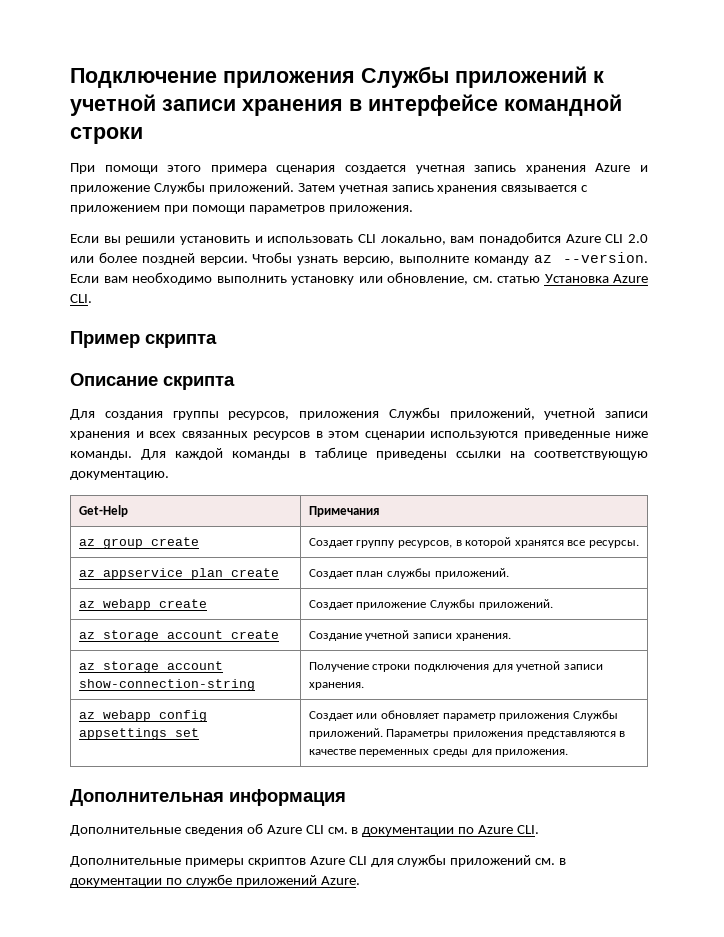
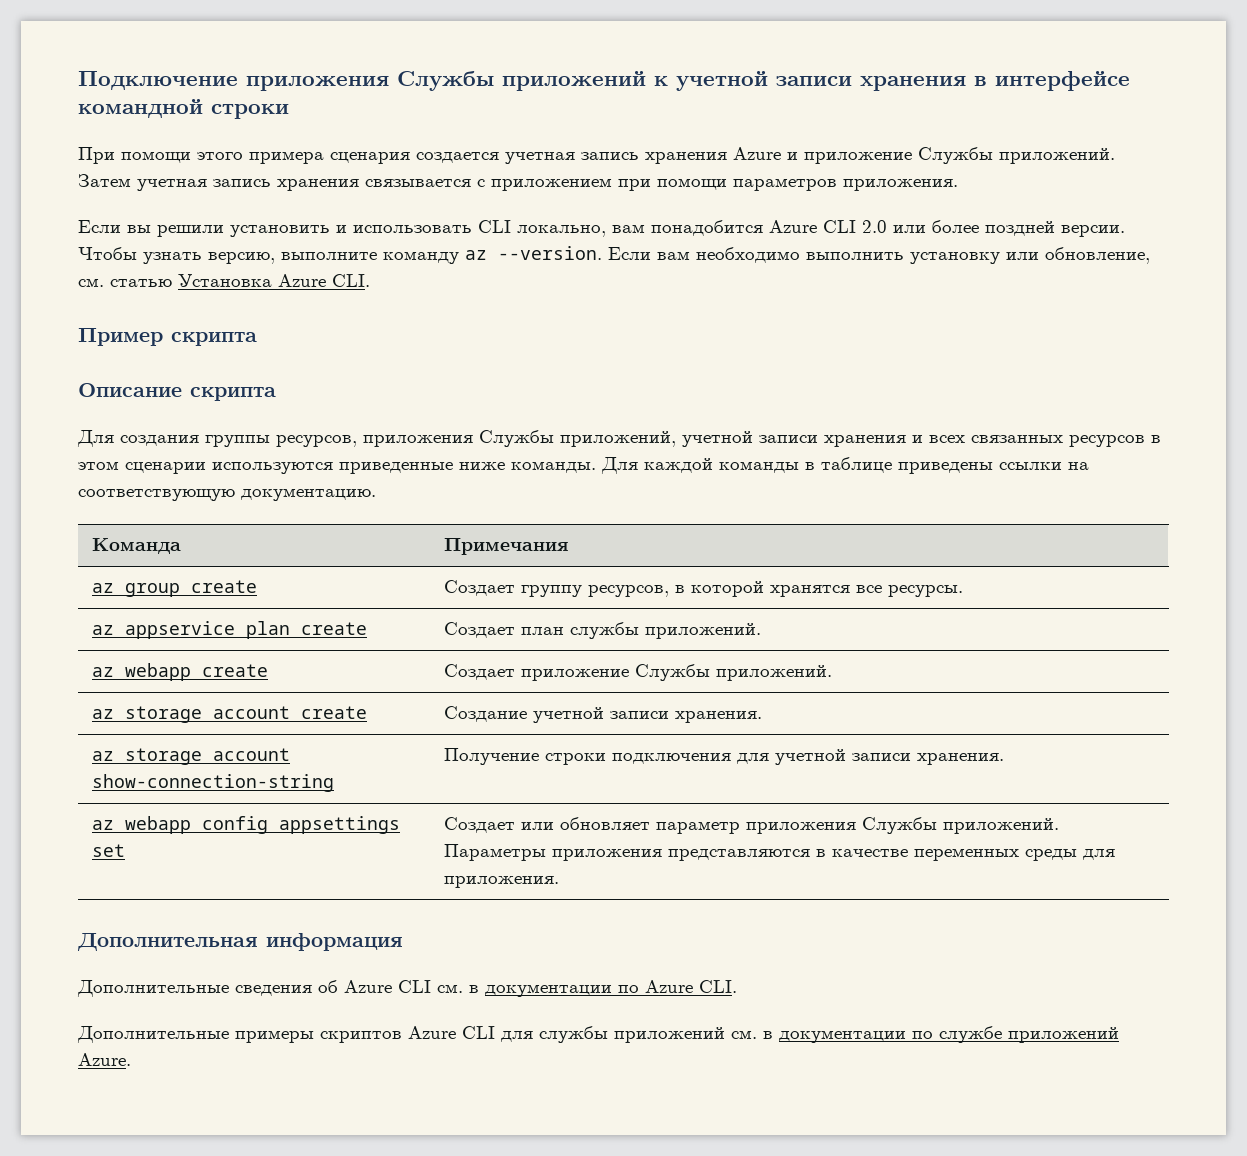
[78,505,128,517] Get-Help -> [92,538,182,554] Команда

